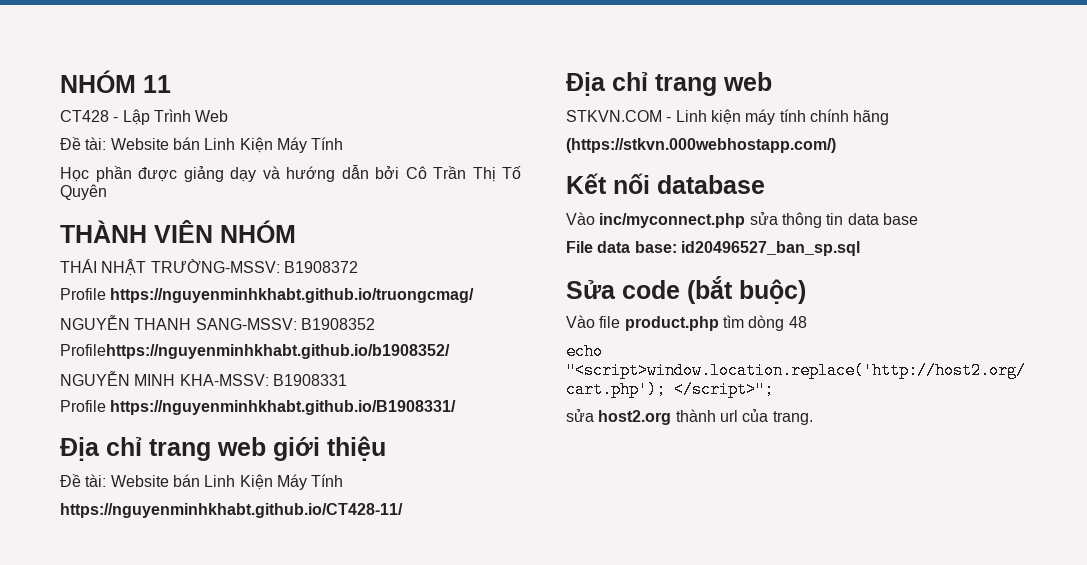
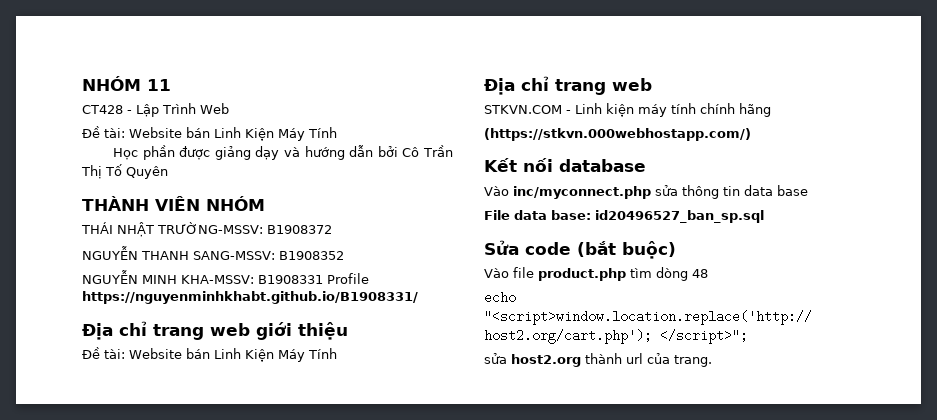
[60,288,475,303] // Profile https://nguyenminhkhabt.github.io/truongcmag/ -> (332, 229) none
[60,344,450,359] // Profilehttps://nguyenminhkhabt.github.io/b1908352/ -> (344, 255) none
(347, 380) // -> (323, 279) none
[60,503,403,518] // https://nguyenminhkhabt.github.io/CT428-11/ -> (337, 353) none

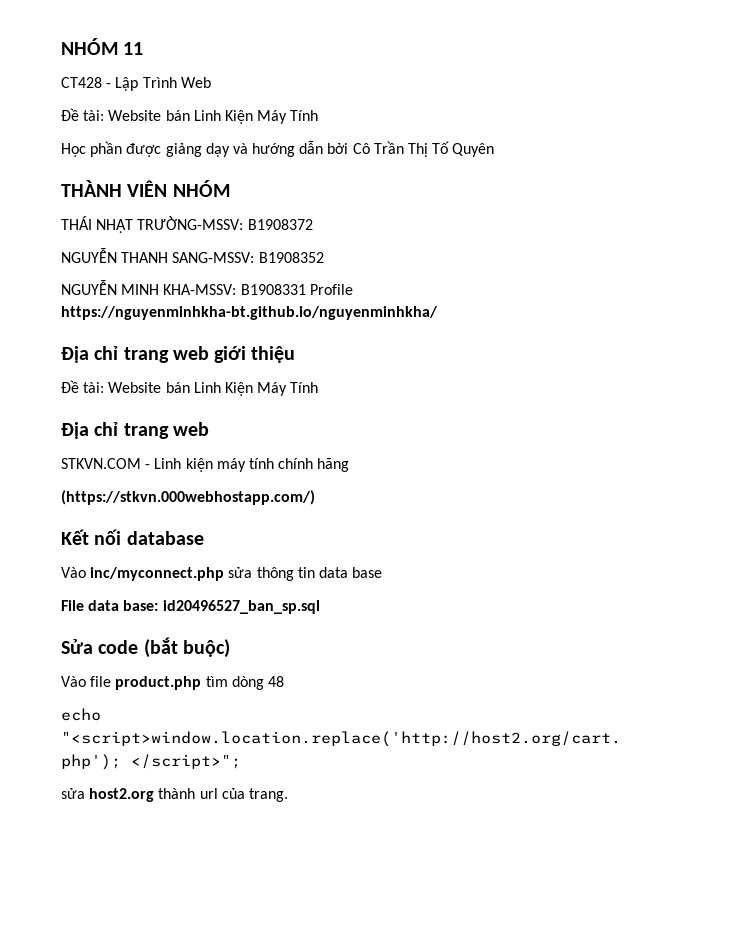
[82,291,418,304] https://nguyenminhkhabt.github.io/B1908331/ -> [61,306,438,320] https://nguyenminhkha-bt.github.io/nguyenminhkha/

